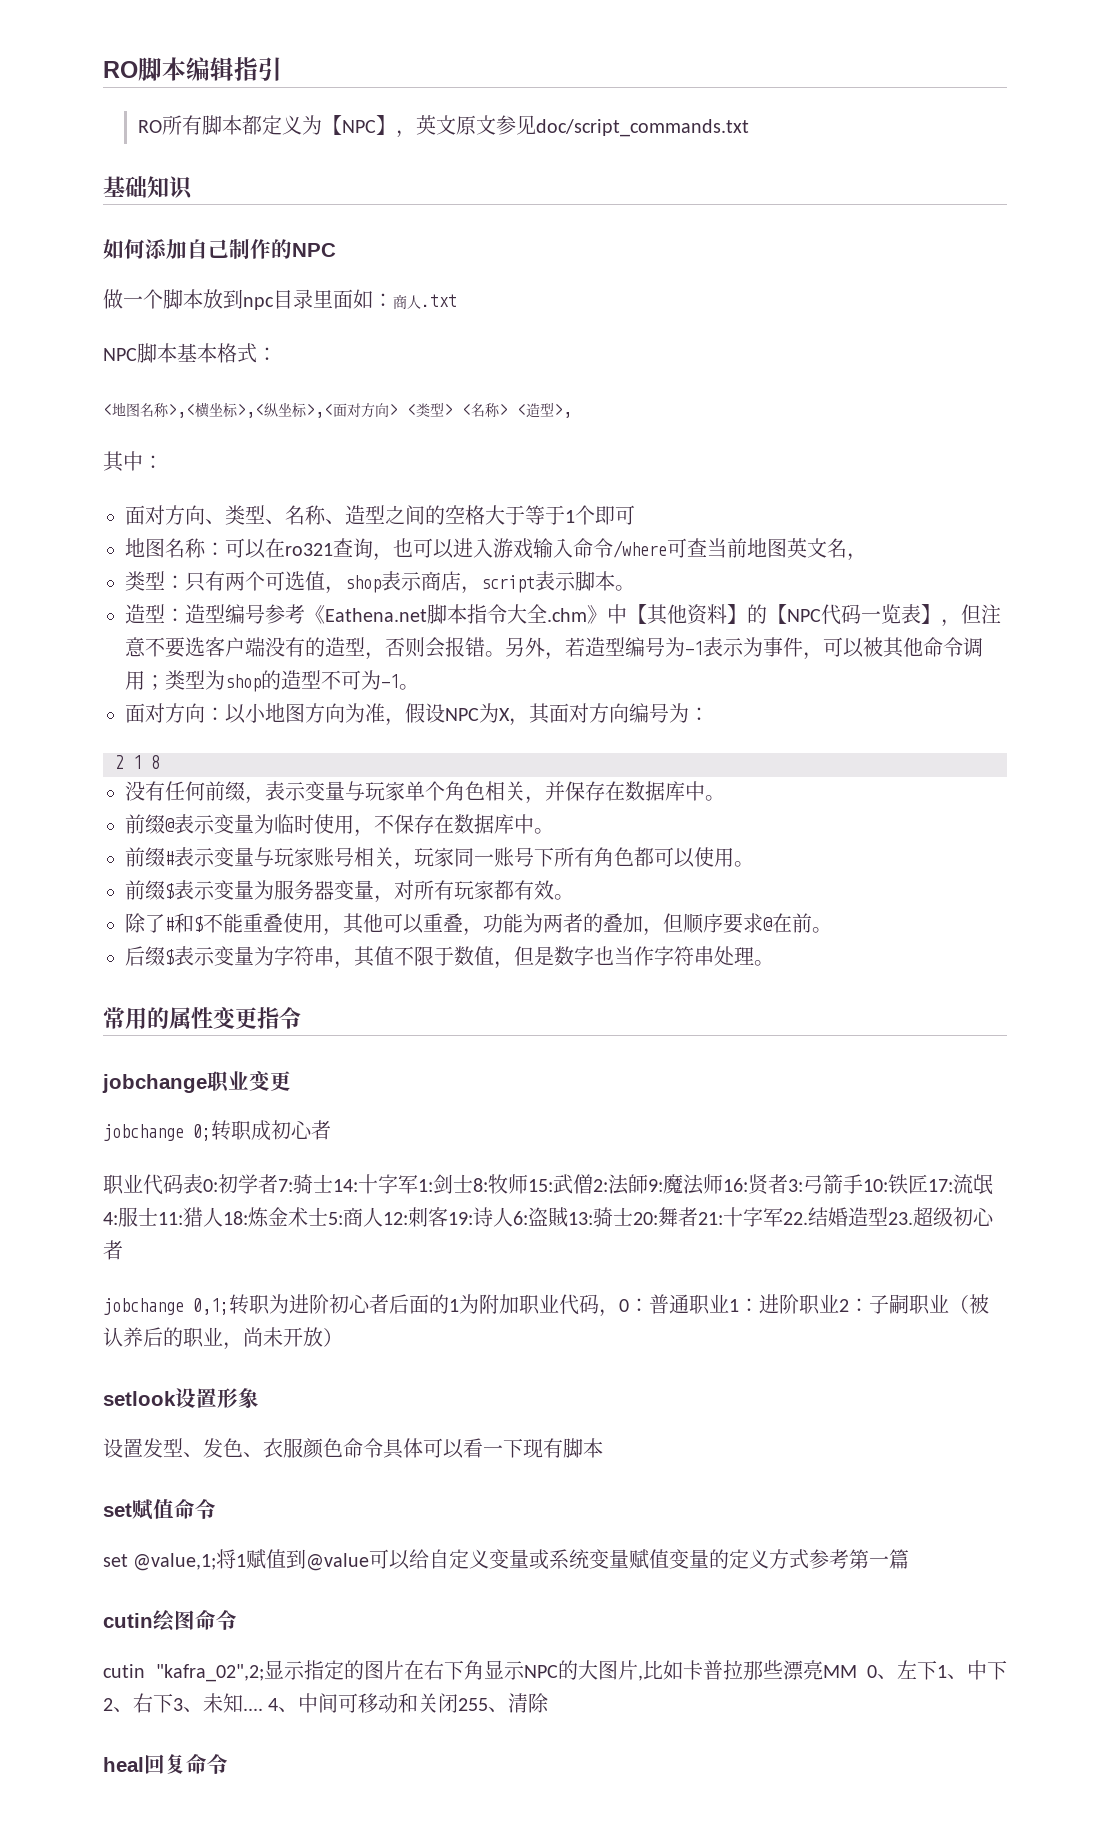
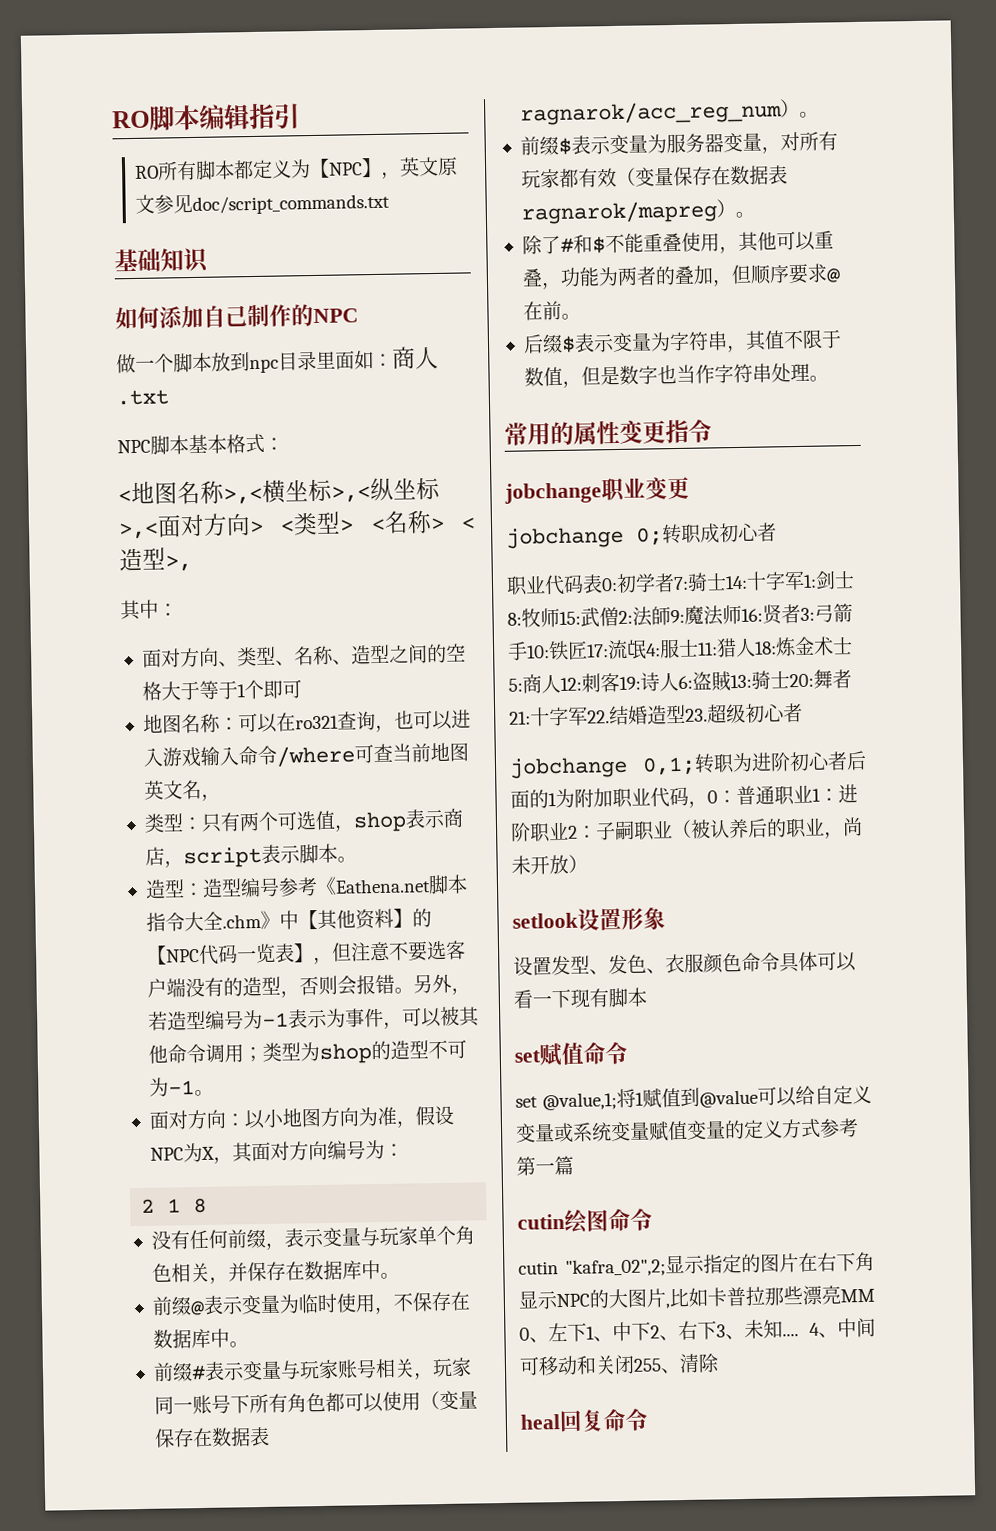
(734, 857) none -> [419,1390,478,1411] [153,1426,270,1448] [519,98,800,126] （变量保存在数据表ragnarok/acc_reg_num）
(554, 890) none -> [615,165,788,187] [520,198,736,225] （变量保存在数据表ragnarok/mapreg）

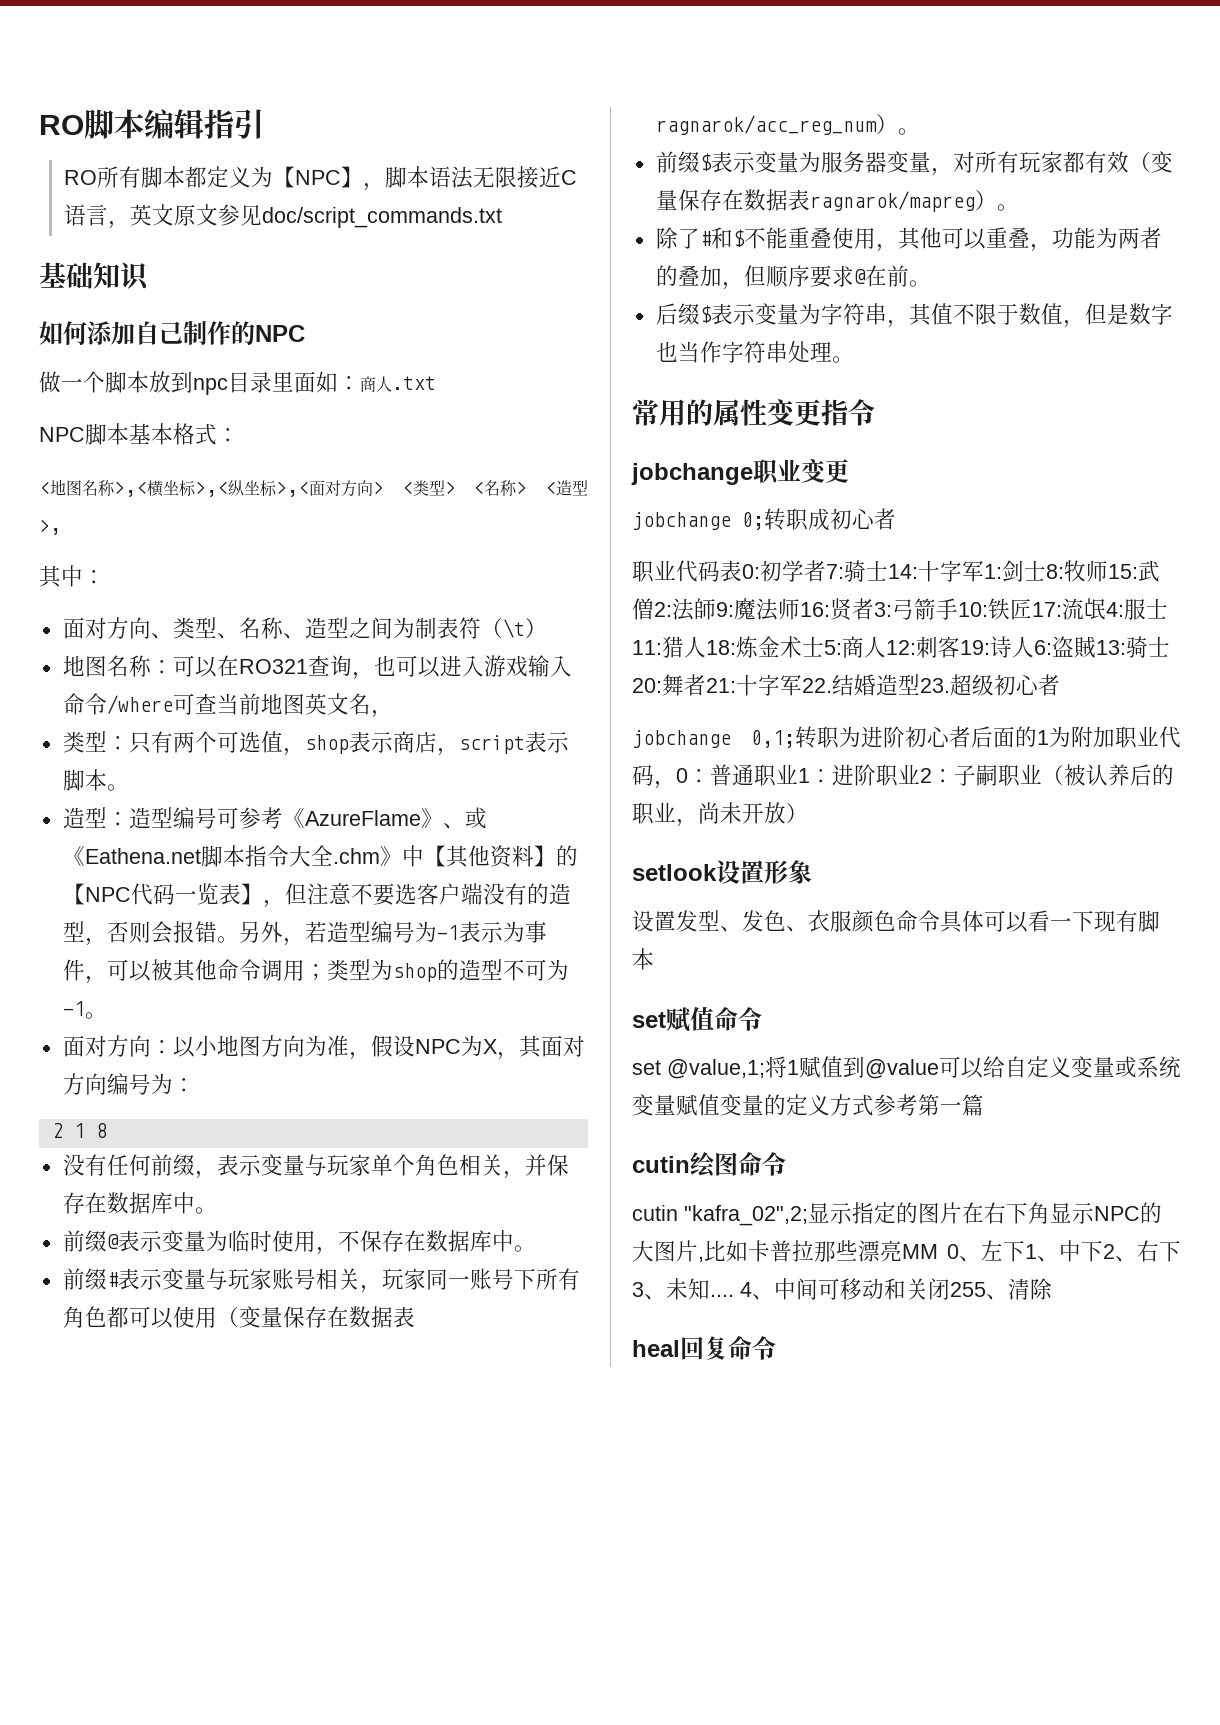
(402, 175) none -> [385,166,578,189] [64,204,131,229] 脚本语法无限接近C语言，
[425,643,466,664] [141,679,302,701] 的空格大于等于1个即可 -> [392,617,547,639] 为制表符（\t）
[294,715,339,730] ro321 -> [238,659,308,674] RO321
[277,877,318,897] 参考 -> [216,807,487,829] 可参考《AzureFlame》、或

